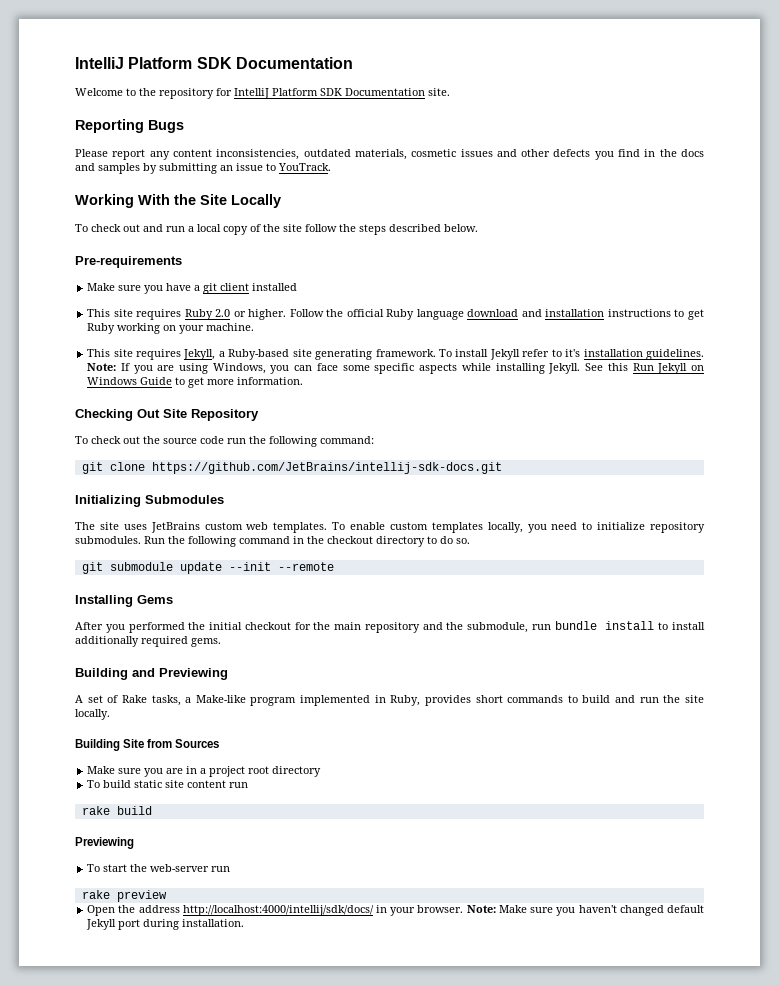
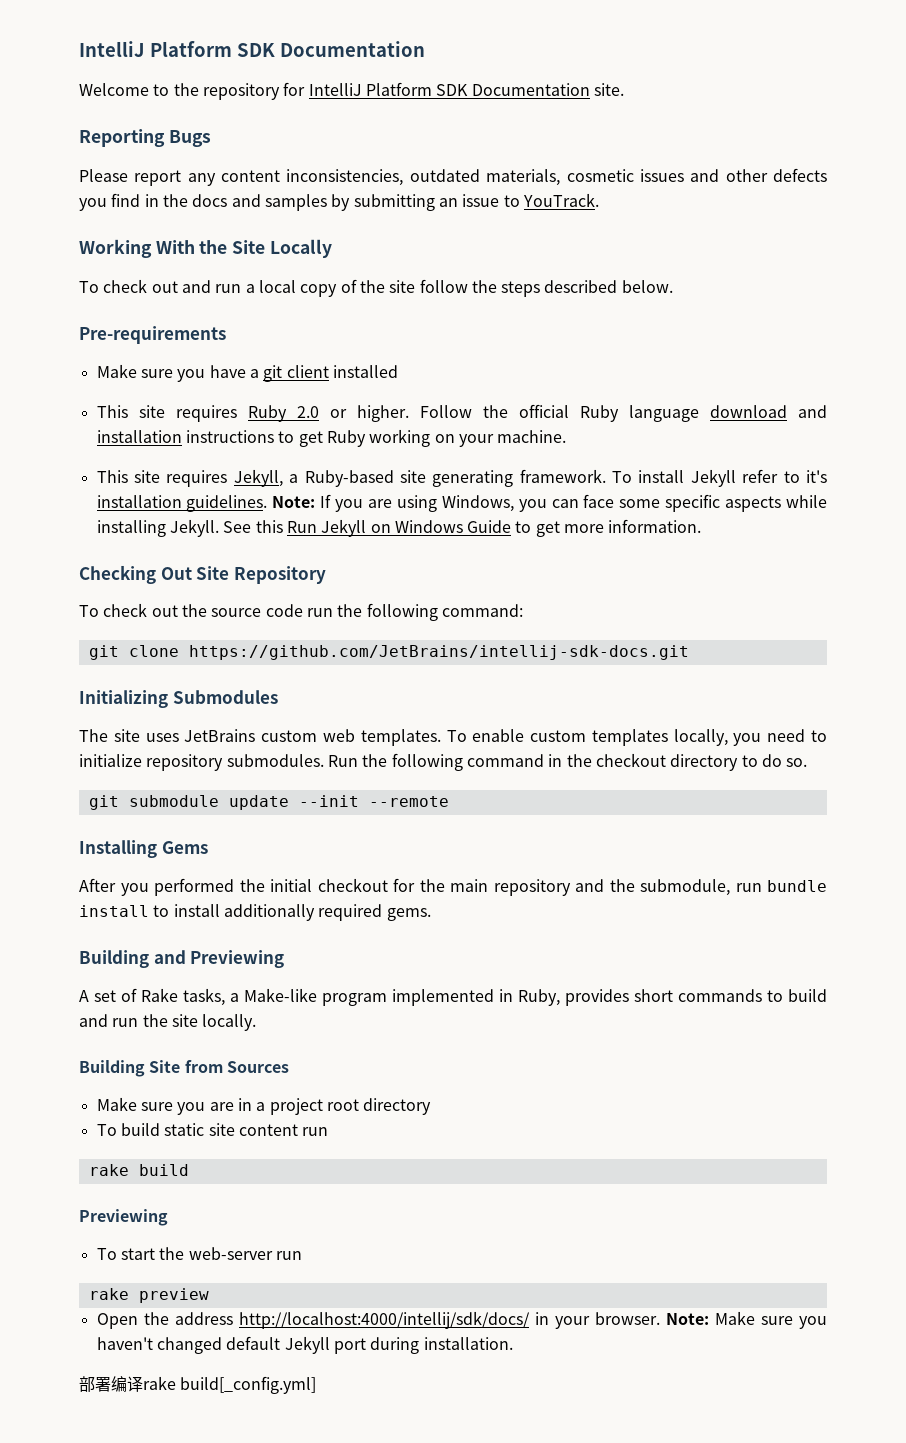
(245, 923) none -> [79,1376,317,1394] // 部署编译rake build[_config.yml]

